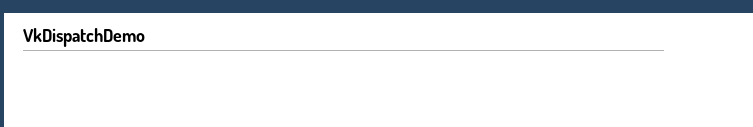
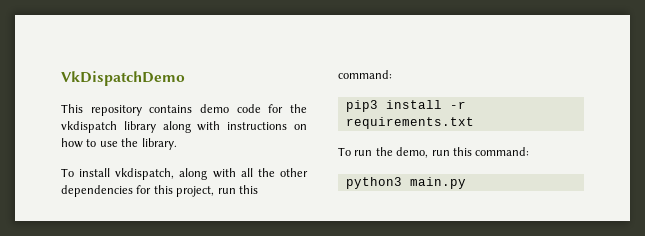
(145, 37) none -> [61,104,307,116] [61,121,307,133] [61,138,177,150] [61,168,308,180] [61,185,258,197] [338,70,392,79] [345,100,466,112] [345,117,474,129] [338,147,530,158] [345,177,466,189] // This repository contains demo code for the vkdispatch library along with instructions on how to use the library. // To install vkdispatch, along with all the other dependencies for this project, run this command: // pip3 install -r requirements.txt // To run the demo, run this command: // python3 main.py

